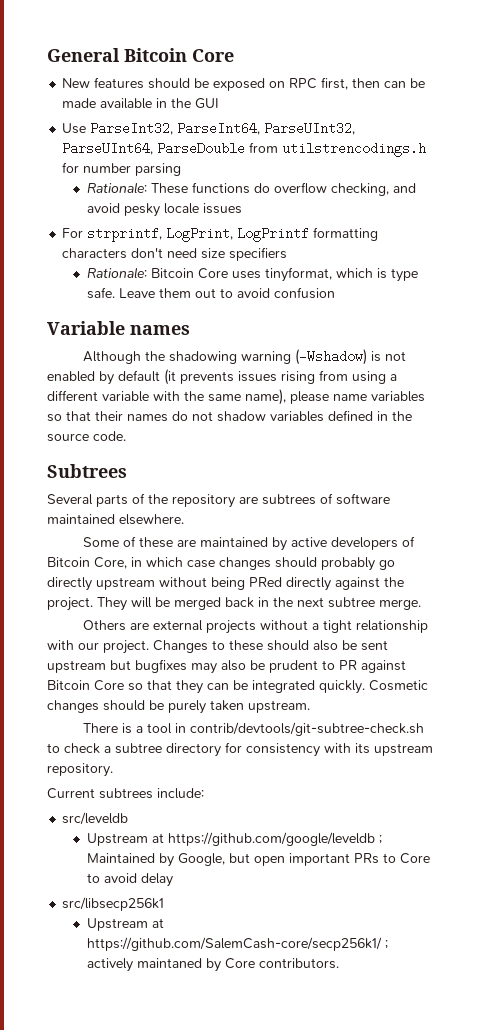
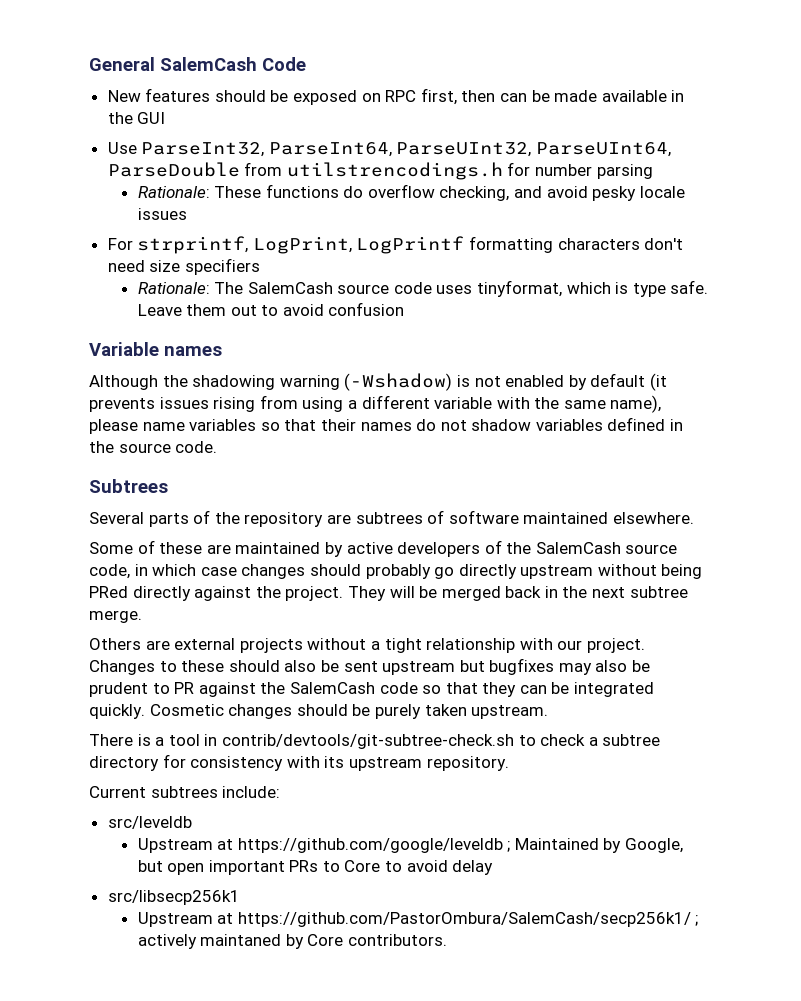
[124,48,234,62] Bitcoin Core -> [160,57,306,71] SalemCash Code
[150,268,228,279] Bitcoin Core -> [214,282,432,294] The SalemCash source code
[47,557,127,569] Bitcoin Core, -> [506,542,678,554] [89,564,130,579] the SalemCash source code,
[47,680,124,691] Bitcoin Core -> [260,682,418,694] the SalemCash code
[86,937,382,951] https://github.com/SalemCash-core/secp256k1/ -> [237,912,691,927] https://github.com/PastorOmbura/SalemCash/secp256k1/

